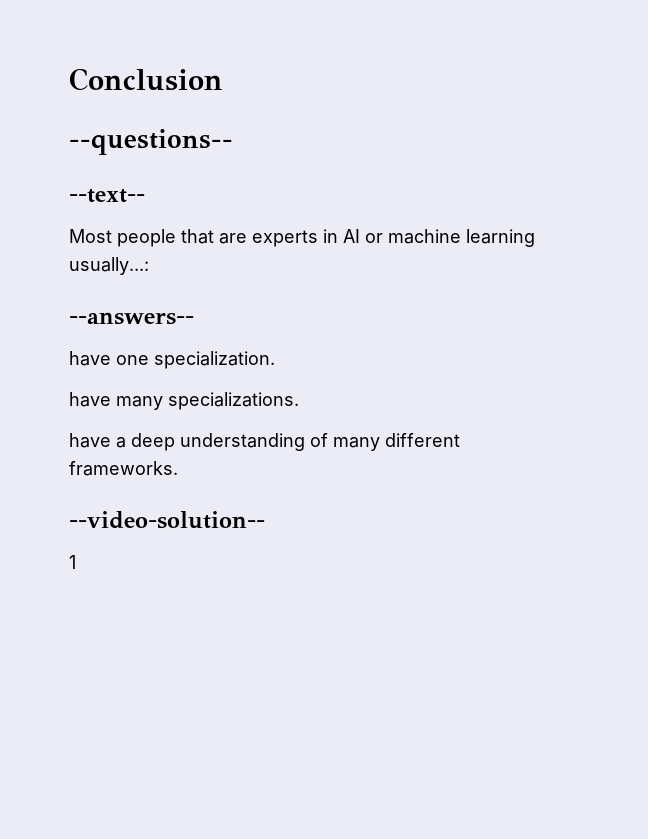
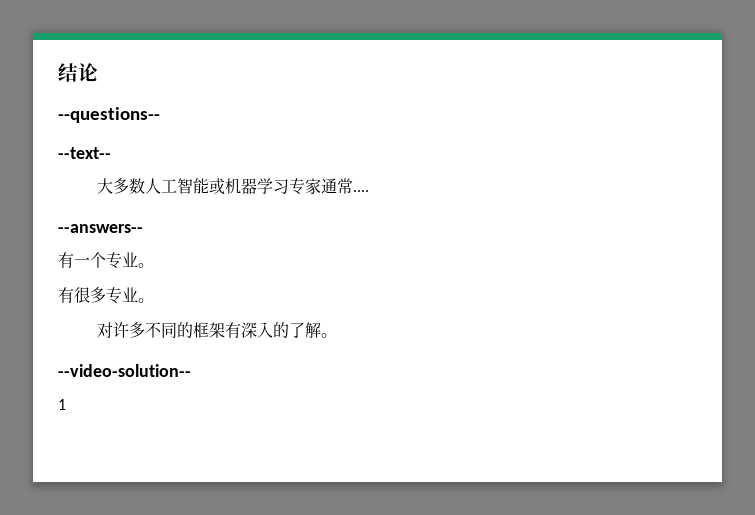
[69,68,223,91] Conclusion -> [58,63,98,82] 结论
[69,229,535,247] [69,257,149,275] [69,312,194,325] [69,351,275,369] [69,392,299,410] [69,433,460,451] [69,461,178,476] Most people that are experts in AI or machine learning usually...: // --answers-- // have one specialization. // have many specializations. // have a deep understanding of many different frameworks. -> [96,178,369,195] [58,224,143,233] [58,252,154,269] [58,287,154,304] [96,322,337,338] 大多数人工智能或机器学习专家通常.... // --answers-- // 有一个专业。 // 有很多专业。 // 对许多不同的框架有深入的了解。

